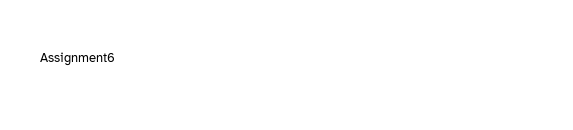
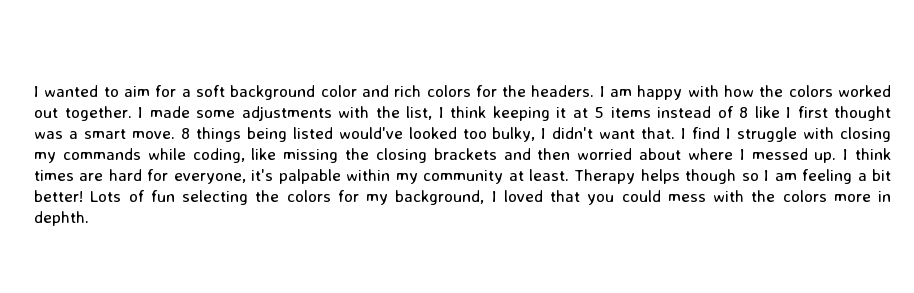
[40,52,115,66] Assignment6 -> [34,85,892,100] [34,106,891,121] [34,127,892,142] [34,148,892,163] [34,169,892,184] [34,190,891,205] [34,211,89,226] I wanted to aim for a soft background color and rich colors for the headers. I am happy with how the colors worked out together. I made some adjustments with the list, I think keeping it at 5 items instead of 8 like I first thought was a smart move. 8 things being listed would've looked too bulky, I didn't want that. I find I struggle with closing my commands while coding, like missing the closing brackets and then worried about where I messed up. I think times are hard for everyone, it's palpable within my community at least. Therapy helps though so I am feeling a bit better! Lots of fun selecting the colors for my background, I loved that you could mess with the colors more in dephth.

